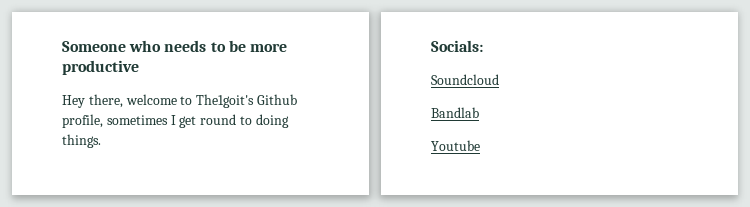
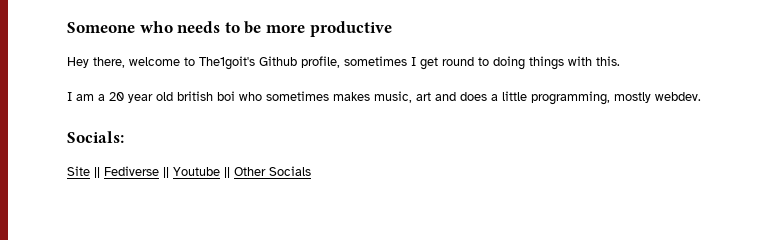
[62,134,101,148] [431,40,483,52] [431,74,499,85] [431,107,479,118] [431,140,480,151] things. // Socials: // Soundcloud // Bandlab // Youtube -> [529,56,620,70] [67,91,701,105] [67,131,124,143] [67,166,311,178] things with this. // I am a 20 year old british boi who sometimes makes music, art and does a little programming, mostly webdev. // Socials: // Site || Fediverse || Youtube || Other Socials

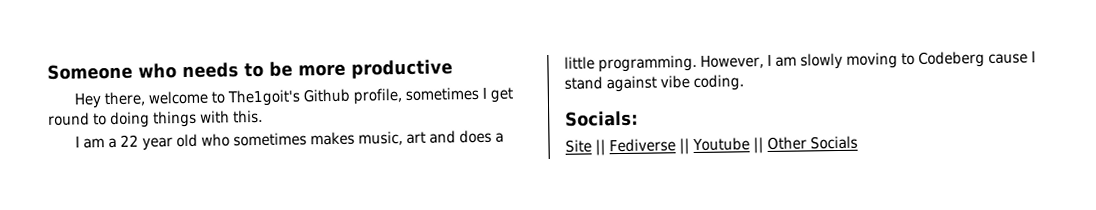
[109,92,124,101] 20 -> [119,134,139,147] 22
[177,91,235,101] british boi -> (198, 140) none
[531,91,701,105] programming, mostly webdev. -> [598,50,1036,73] [564,74,744,93] programming. However, I am slowly moving to Codeberg cause I stand against vibe coding.

